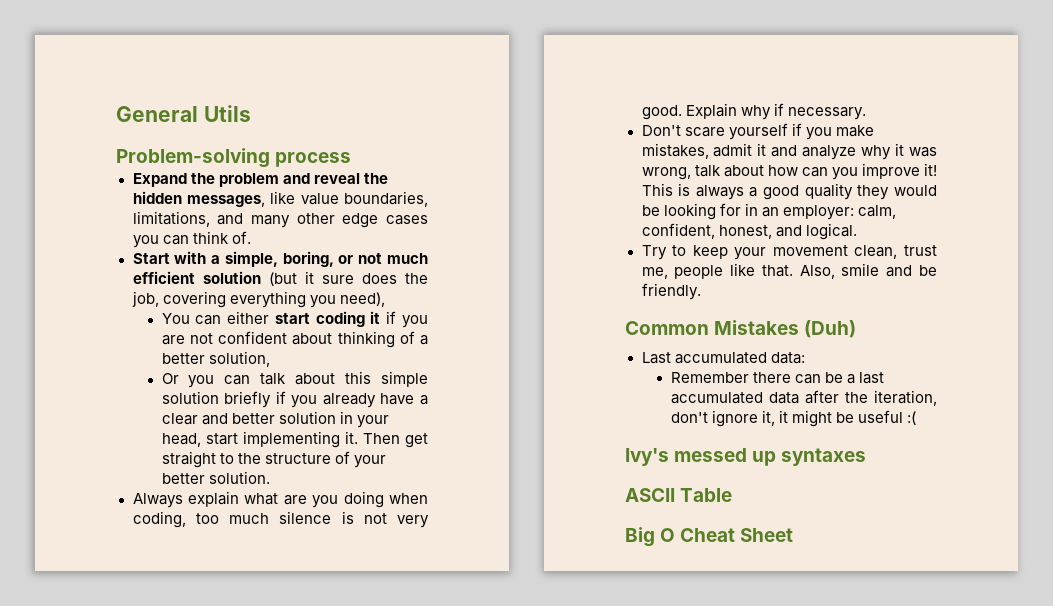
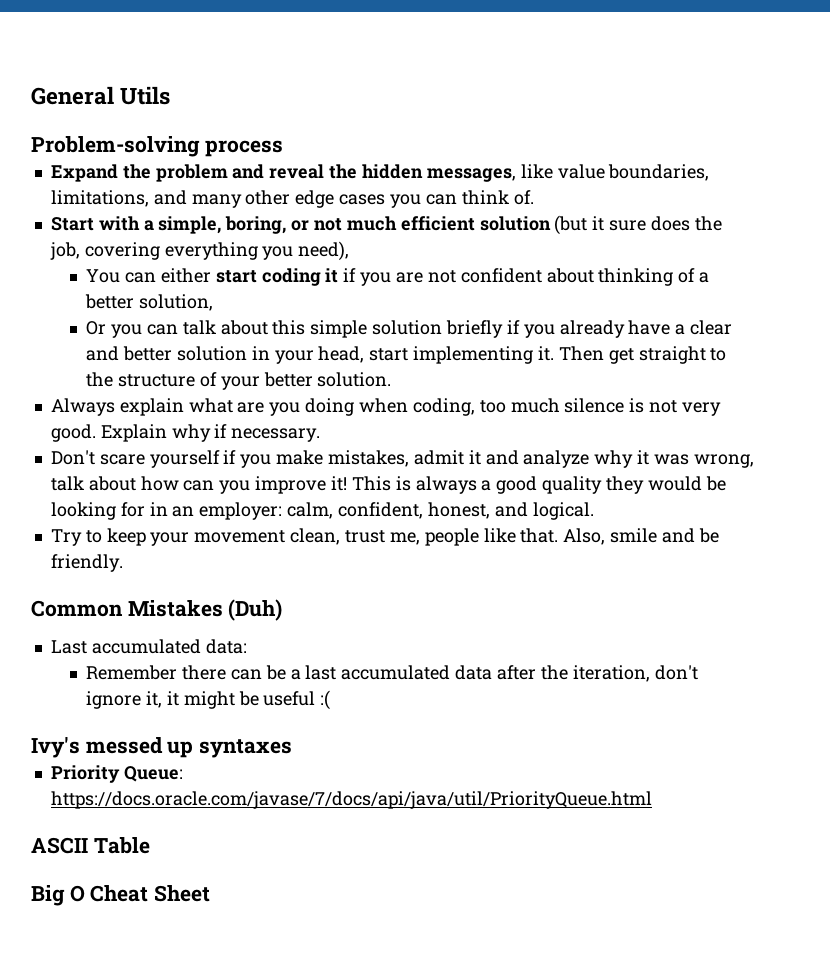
(867, 457) none -> [50,765,183,783] [50,791,652,809] // Priority Queue: https://docs.oracle.com/javase/7/docs/api/java/util/PriorityQueue.html

